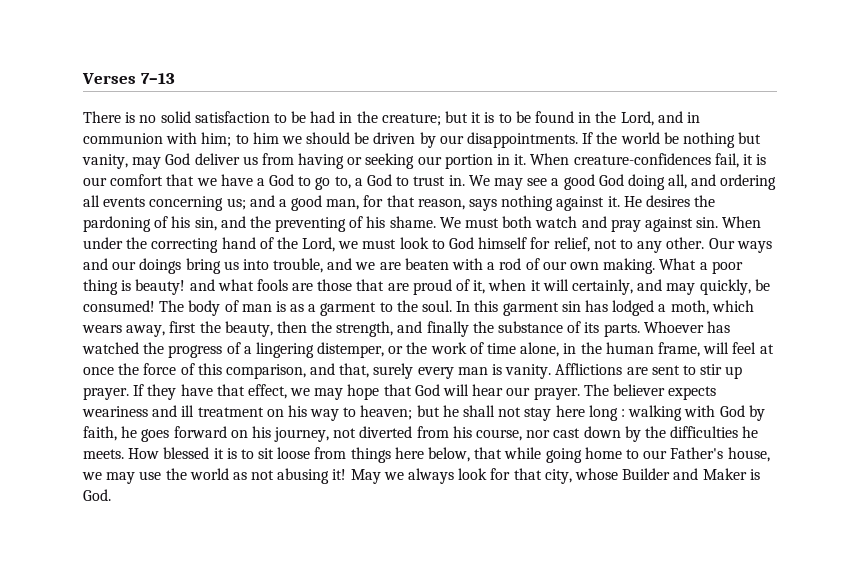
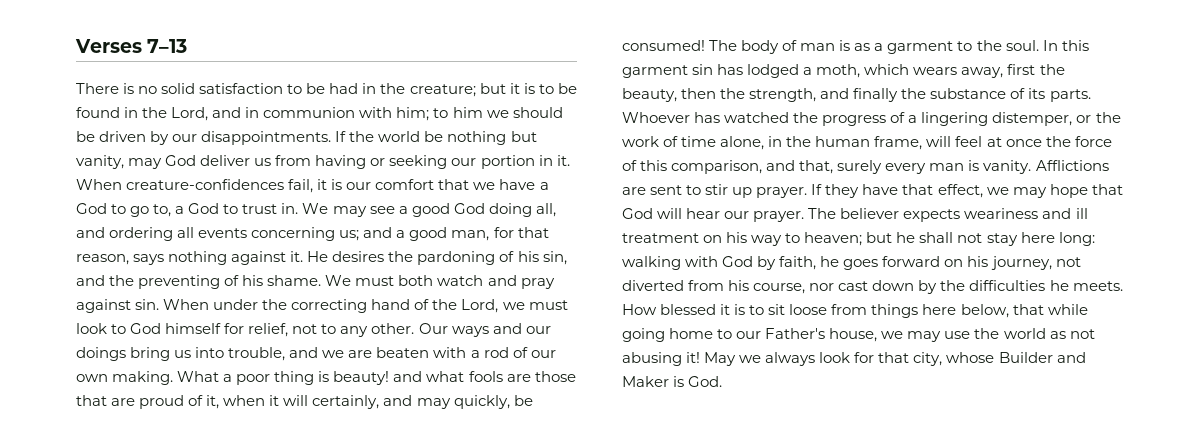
[588,405,625,421] long : -> [1058,232,1095,246] long:

